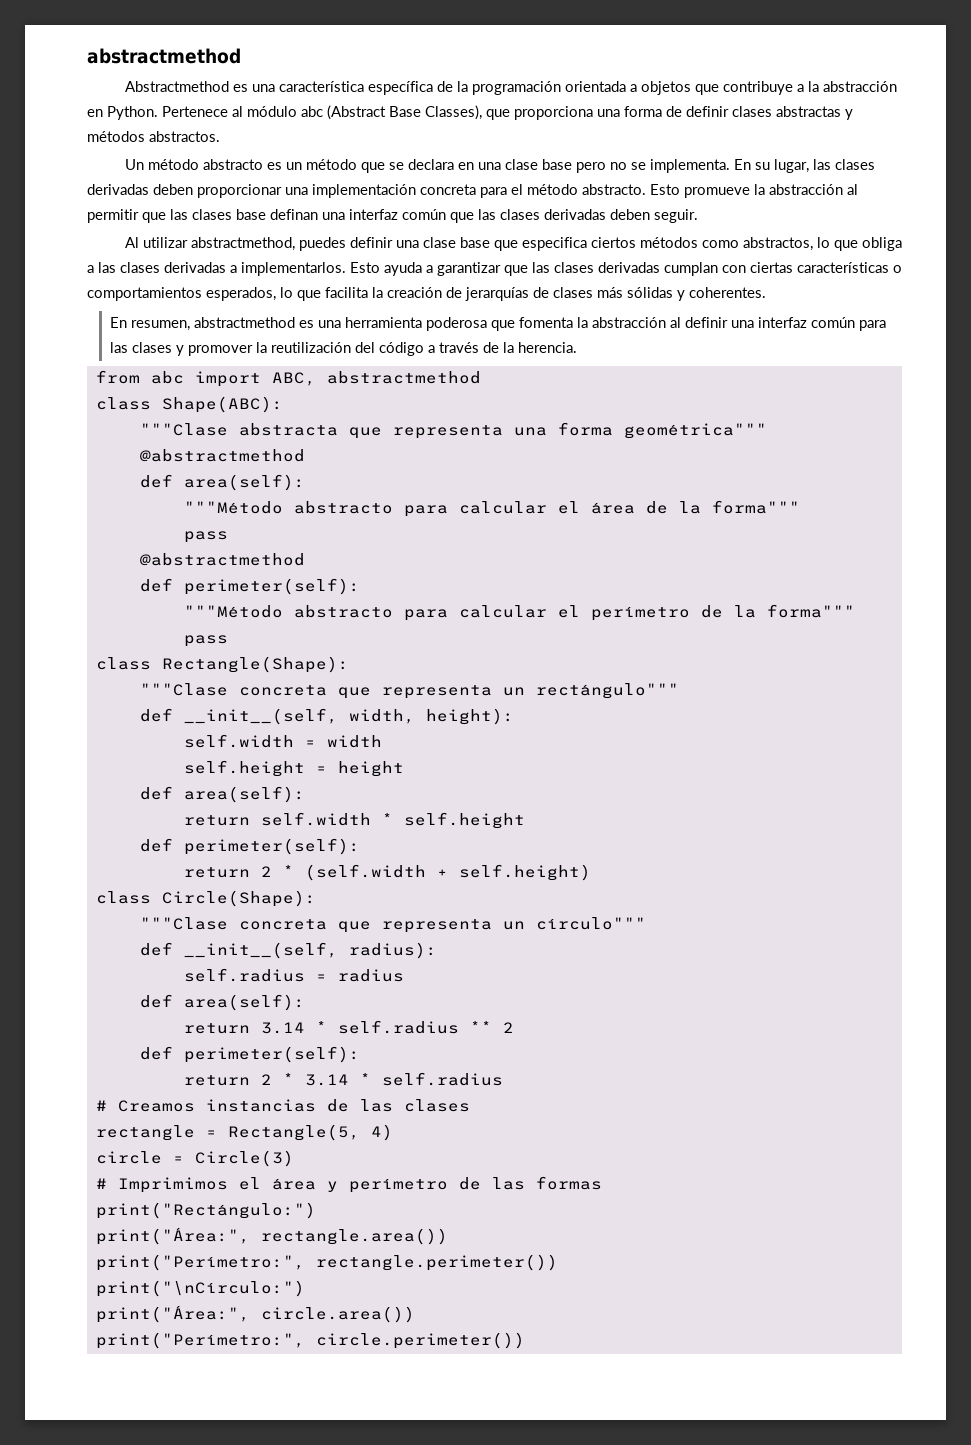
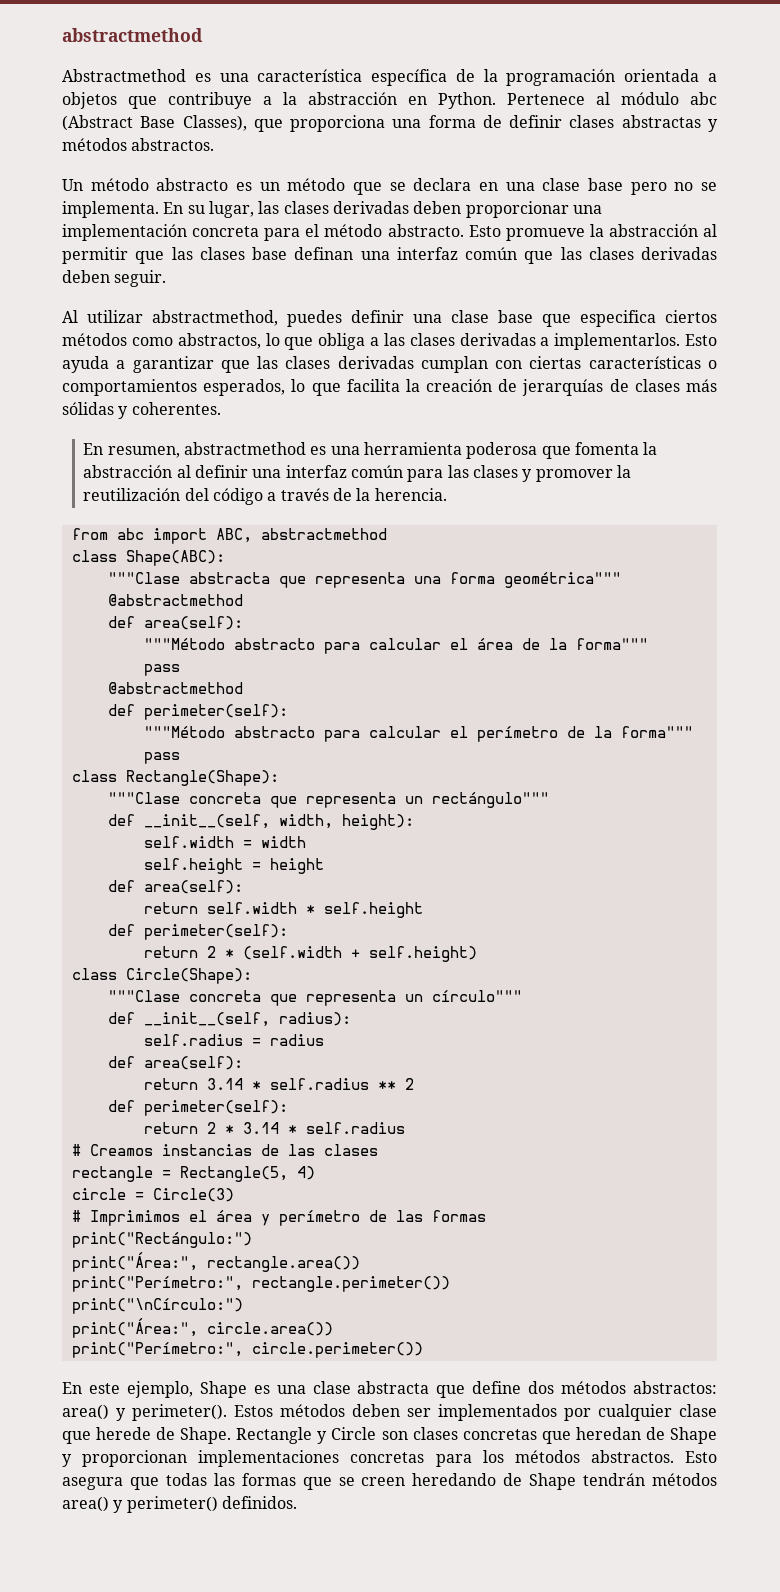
(525, 1340) none -> [62,1381,718,1398] [62,1404,717,1421] [62,1427,718,1444] [62,1450,717,1467] [62,1473,717,1490] [62,1496,297,1513] // En este ejemplo, Shape es una clase abstracta que define dos métodos abstractos: area() y perimeter(). Estos métodos deben ser implementados por cualquier clase que herede de Shape. Rectangle y Circle son clases concretas que heredan de Shape y proporcionan implementaciones concretas para los métodos abstractos. Esto asegura que todas las formas que se creen heredando de Shape tendrán métodos area() y perimeter() definidos.

